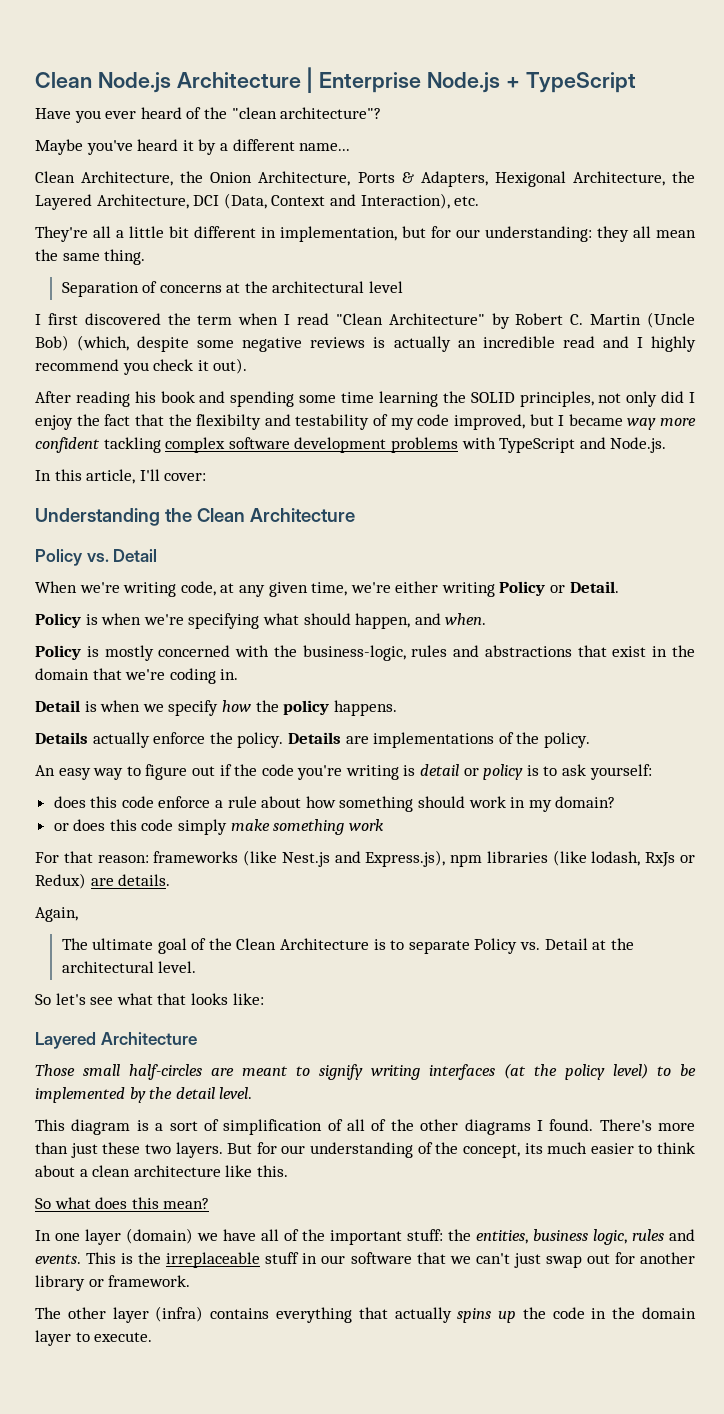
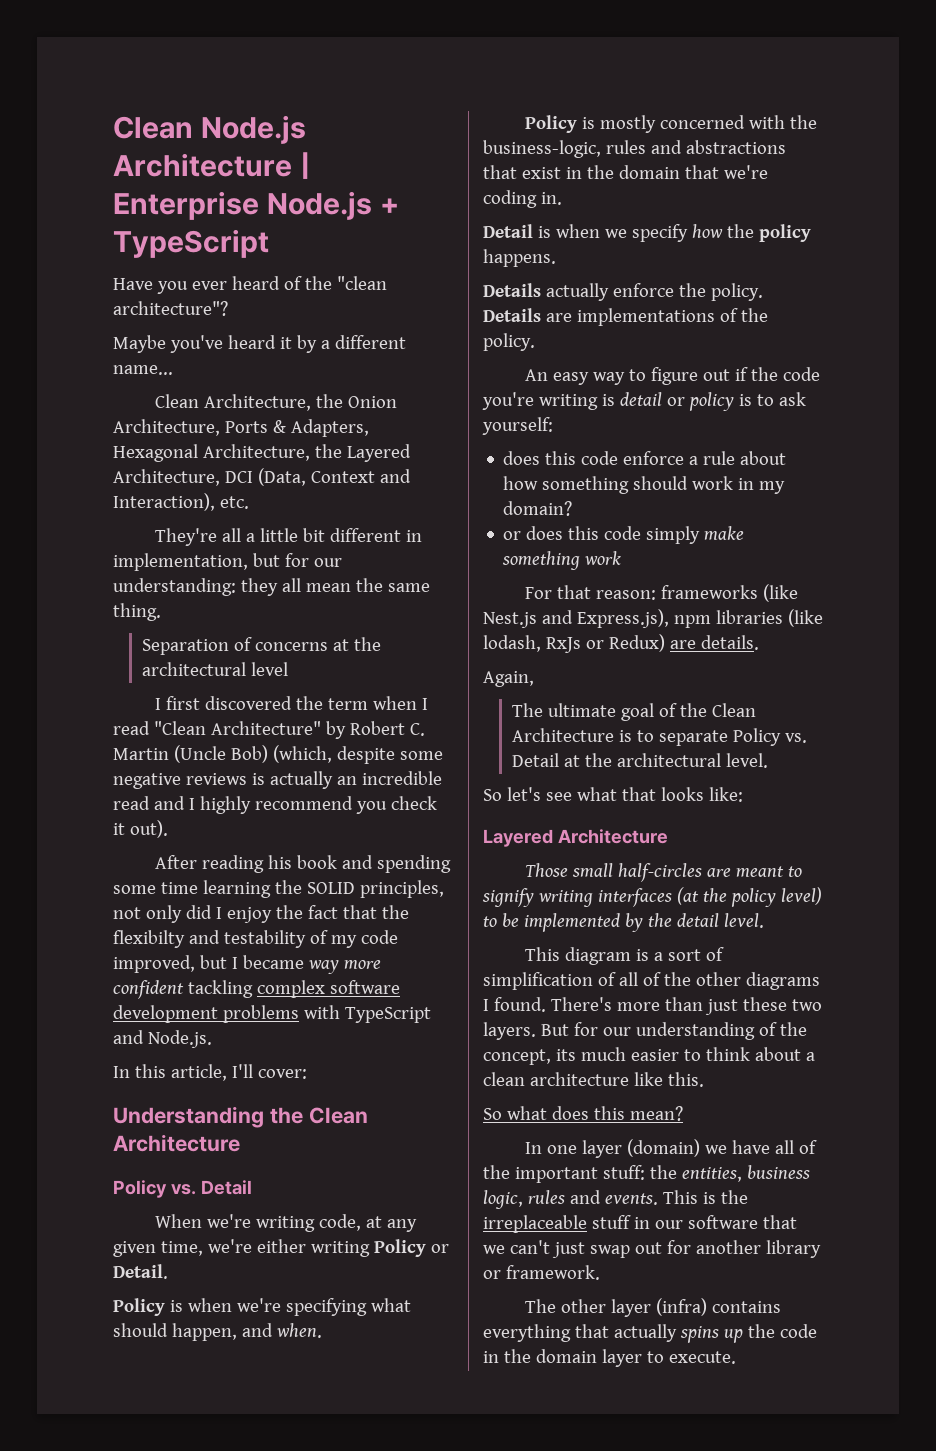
[494,171,566,187] Hexigonal -> [113,444,198,462] Hexagonal

